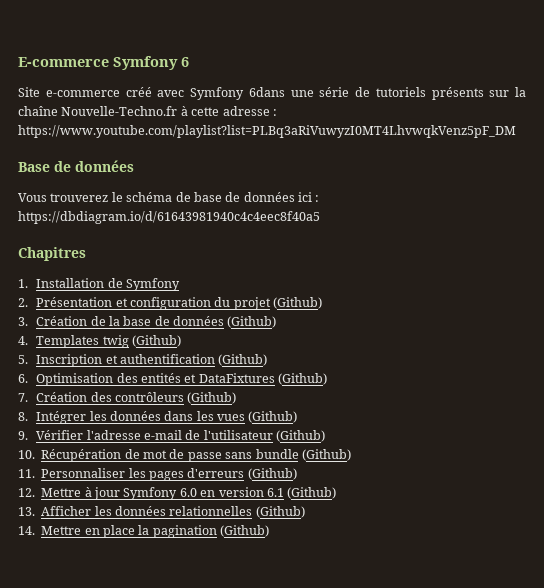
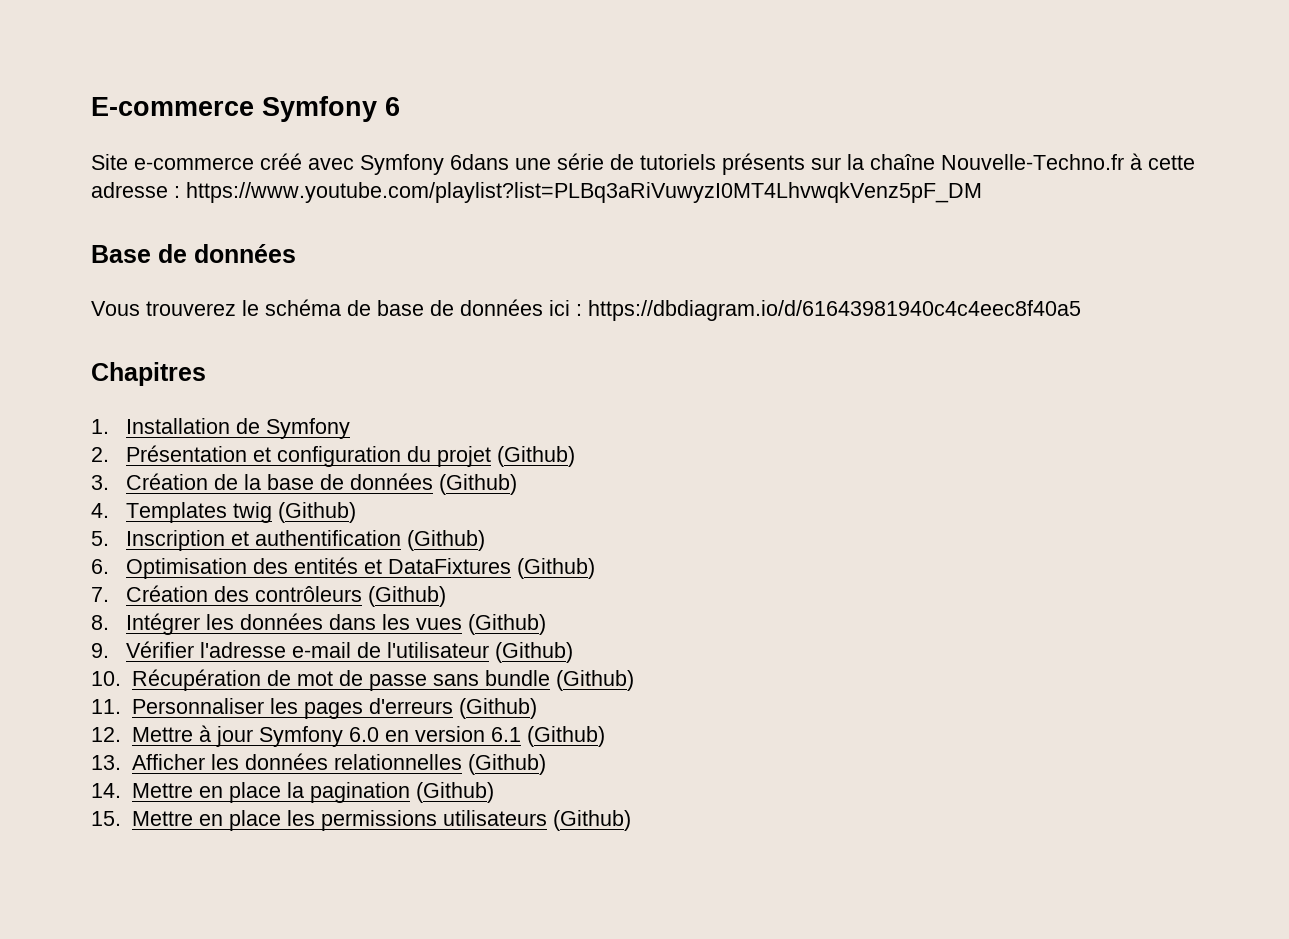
(270, 531) none -> [91,810,631,831] // 15. Mettre en place les permissions utilisateurs (Github)

